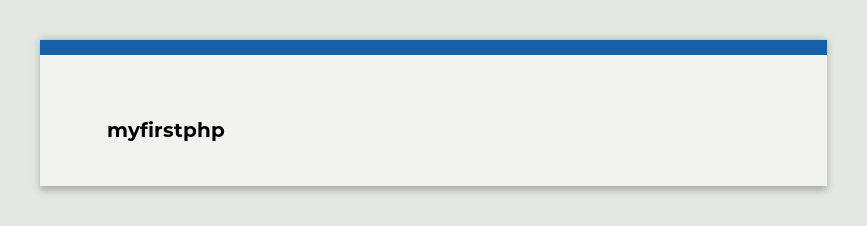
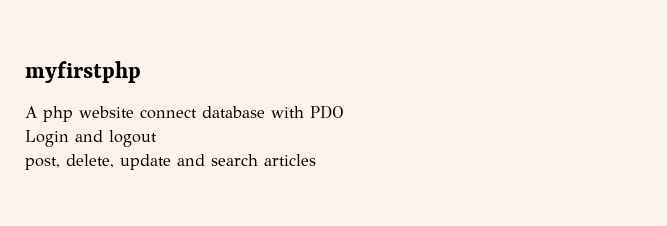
(225, 131) none -> [25,105,344,122] [25,130,157,147] [25,154,316,170] // A php website connect database with PDO // Login and logout // post, delete, update and search articles

